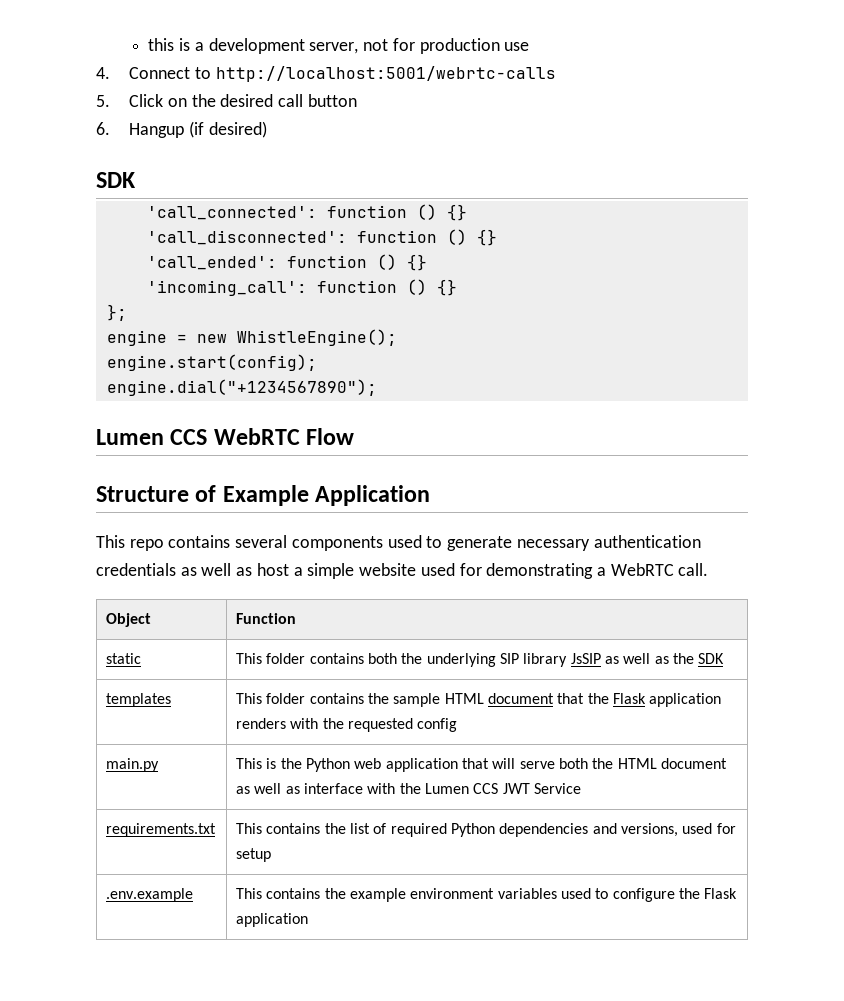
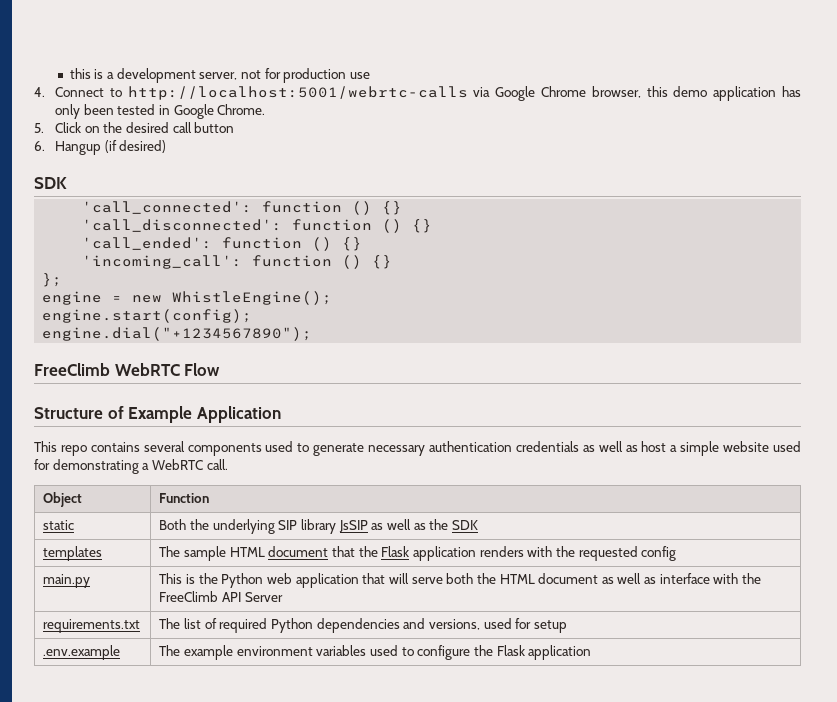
(556, 74) none -> [473,86,801,101] [54,104,266,119] via Google Chrome browser, this demo application has only been tested in Google Chrome.
[96,429,208,445] Lumen CCS -> [34,363,110,376] FreeClimb
[236,653,398,664] This folder contains both -> [159,519,187,530] Both
[236,693,390,704] This folder contains the -> [159,546,181,557] The
[425,783,582,794] [106,823,217,837] [236,823,346,834] Lumen CCS JWT Service // requirements.txt | This contains the -> [159,591,283,602] [43,619,141,633] [159,618,181,629] FreeClimb API Server // requirements.txt | The
[236,888,346,899] This contains the -> [159,645,181,656] The

